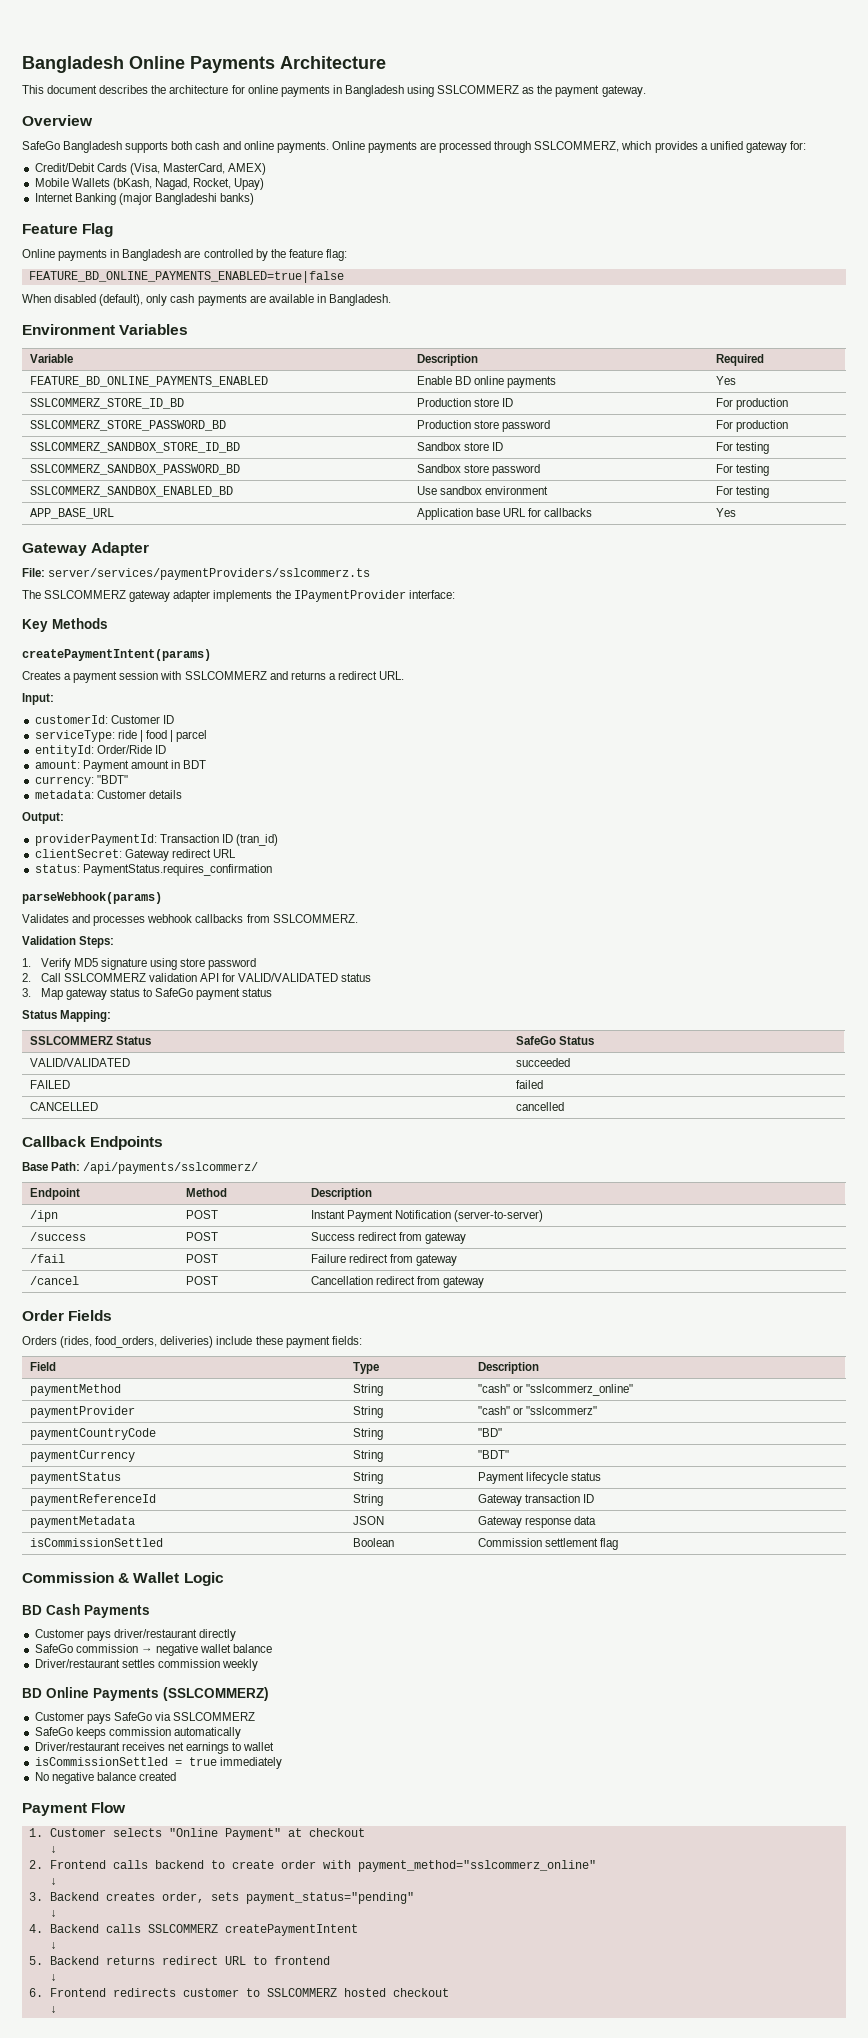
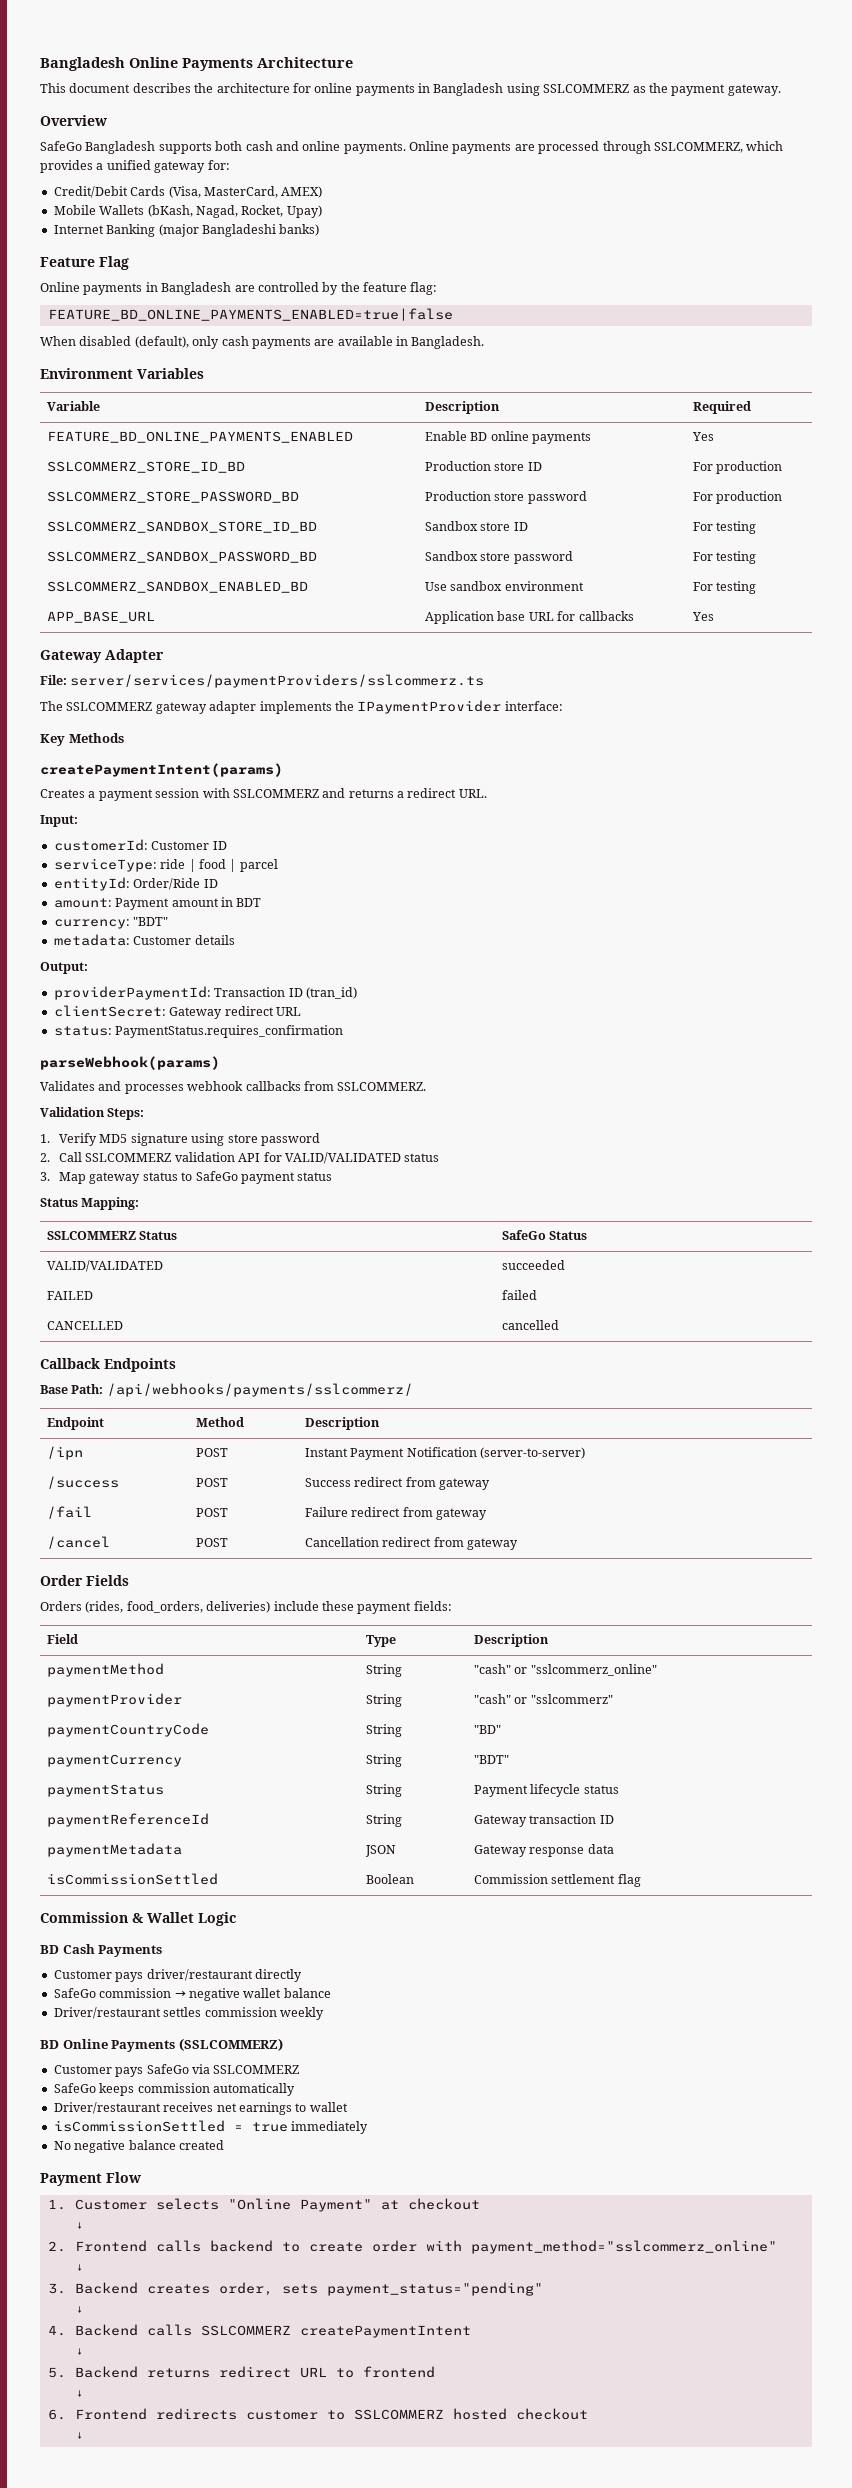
[83,1162,259,1174] /api/payments/sslcommerz/ -> [106,1383,413,1397] /api/webhooks/payments/sslcommerz/

